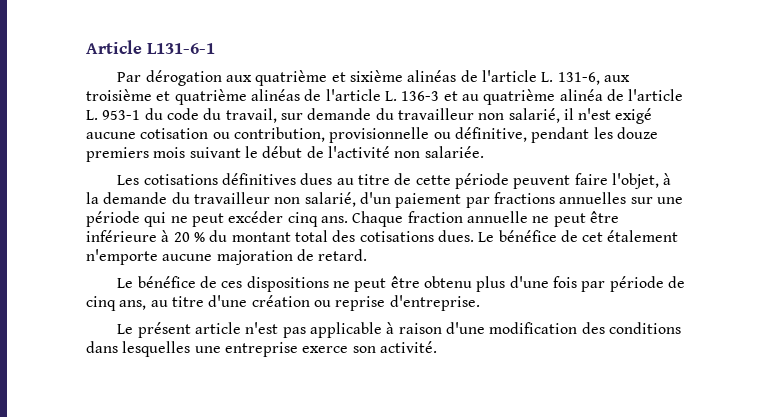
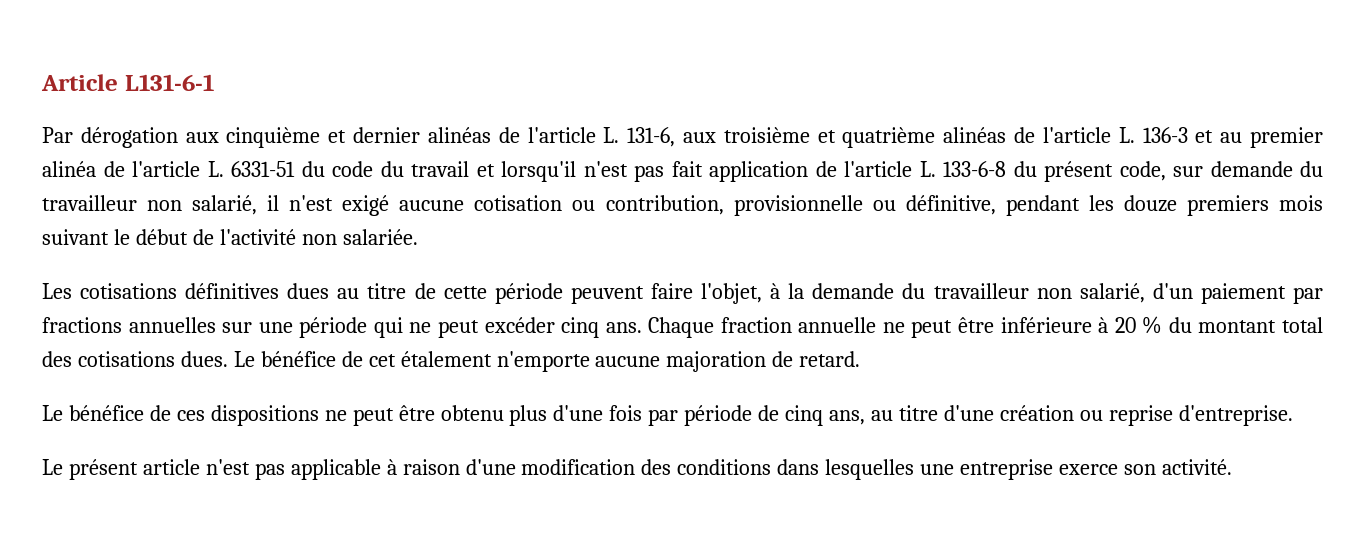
[255,70,404,86] quatrième et sixième -> [226,127,421,148] cinquième et dernier
[483,89,556,105] quatrième -> [1250,127,1324,148] premier
[102,110,141,120] 953-1 -> [231,161,295,177] 6331-51
[225,108,277,123] travail, -> [411,161,1166,182] travail et lorsqu'il n'est pas fait application de l'article L. 133-6-8 du présent code,

